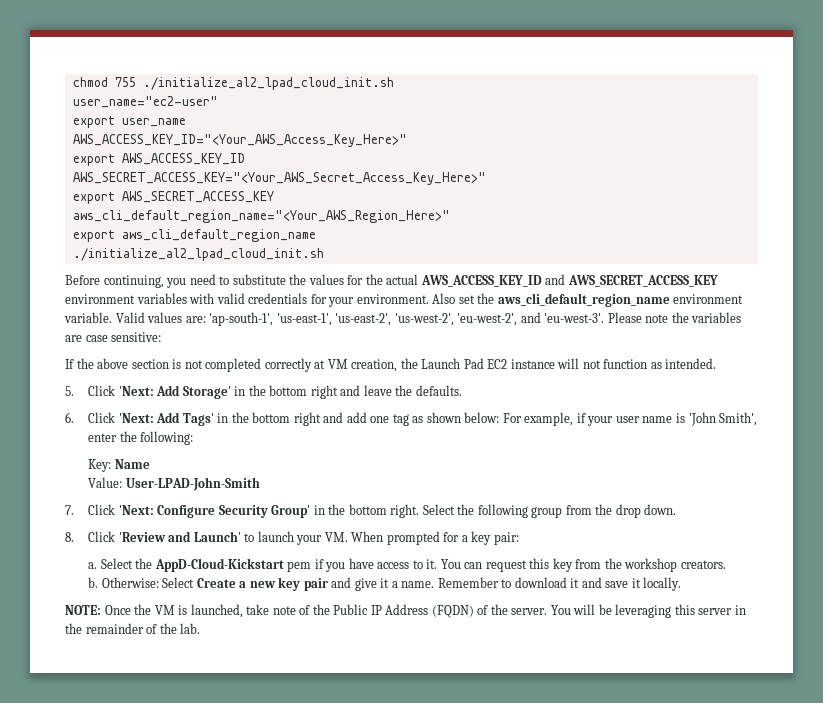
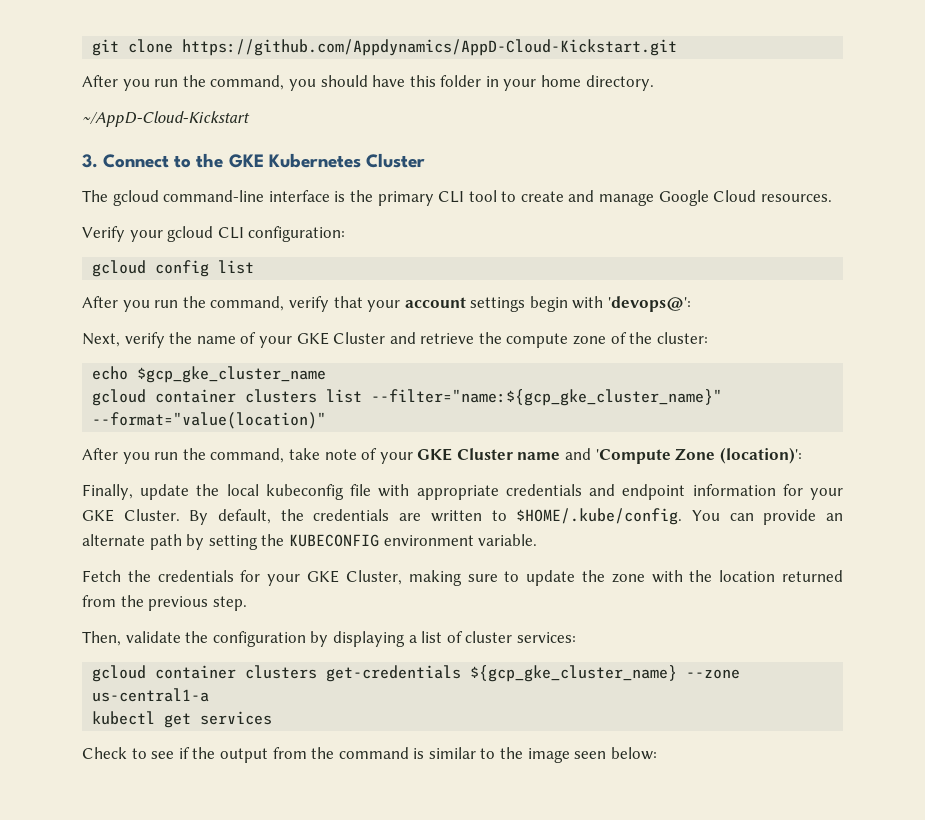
[72,77,394,90] [72,96,218,108] [72,116,186,128] [72,134,407,147] [72,153,245,166] [72,172,486,185] [72,191,274,204] [72,210,450,223] [72,229,316,242] [72,248,324,261] [65,274,718,288] [65,293,744,307] [64,312,742,326] [65,332,162,342] [65,358,717,372] [65,385,462,399] [65,412,758,426] [88,431,194,445] [88,459,150,472] [88,477,260,491] [65,504,677,518] [65,531,519,545] [88,558,726,572] [88,577,682,591] [65,604,746,618] [65,623,201,634] chmod 755 ./initialize_al2_lpad_cloud_init.sh // user_name="ec2-user" // export user_name // AWS_ACCESS_KEY_ID="<Your_AWS_Access_Key_Here>" // export AWS_ACCESS_KEY_ID // AWS_SECRET_ACCESS_KEY="<Your_AWS_Secret_Access_Key_Here>" // export AWS_SECRET_ACCESS_KEY // aws_cli_default_region_name="<Your_AWS_Region_Here>" // export aws_cli_default_region_name // ./initialize_al2_lpad_cloud_init.sh // Before continuing, you need to substitute the values for the actual AWS_ACCESS_KEY_ID and AWS_SECRET_ACCESS_KEY environment variables with valid credentials for your environment. Also set the aws_cli_default_region_name environment variable. Valid values are: 'ap-south-1', 'us-east-1', 'us-east-2', 'us-west-2', 'eu-west-2', and 'eu-west-3'. Please note the variables are case sensitive: // If the above section is not completed correctly at VM creation, the Launch Pad EC2 instance will not function as intended. // 5. Click 'Next: Add Storage' in the bottom right and leave the defaults. // 6. Click 'Next: Add Tags' in the bottom right and add one tag as shown below: For example, if your user name is 'John Smith', enter the following: // Key: Name // Value: User-LPAD-John-Smith // 7. Click 'Next: Configure Security Group' in the bottom right. Select the following group from the drop down. // 8. Click 'Review and Launch' to launch your VM. When prompted for a key pair: // a. Select the AppD-Cloud-Kickstart pem if you have access to it. You can request this key from the workshop creators. // b. Otherwise: Select Create a new key pair and give it a name. Remember to download it and save it locally. // NOTE: Once the VM is launched, take note of the Public IP Address (FQDN) of the server. You will be leveraging this server in the remainder of the lab. -> [92,39,678,56] [82,75,654,91] [82,111,250,127] [82,153,425,168] [82,190,832,206] [82,226,346,242] [92,260,255,277] [82,296,692,312] [82,332,708,348] [92,366,327,383] [92,389,723,406] [92,412,327,429] [82,447,802,464] [82,484,843,500] [82,508,843,525] [82,534,538,550] [82,570,843,586] [82,595,247,611] [82,631,576,647] [92,665,741,682] [92,688,210,702] [92,711,273,728] [82,747,657,763] git clone https://github.com/Appdynamics/AppD-Cloud-Kickstart.git // After you run the command, you should have this folder in your home directory. // ~/AppD-Cloud-Kickstart // 3. Connect to the GKE Kubernetes Cluster // The gcloud command-line interface is the primary CLI tool to create and manage Google Cloud resources. // Verify your gcloud CLI configuration: // gcloud config list // After you run the command, verify that your account settings begin with 'devops@': // Next, verify the name of your GKE Cluster and retrieve the compute zone of the cluster: // echo $gcp_gke_cluster_name // gcloud container clusters list --filter="name:${gcp_gke_cluster_name}" --format="value(location)" // After you run the command, take note of your GKE Cluster name and 'Compute Zone (location)': // Finally, update the local kubeconfig file with appropriate credentials and endpoint information for your GKE Cluster. By default, the credentials are written to $HOME/.kube/config. You can provide an alternate path by setting the KUBECONFIG environment variable. // Fetch the credentials for your GKE Cluster, making sure to update the zone with the location returned from the previous step. // Then, validate the configuration by displaying a list of cluster services: // gcloud container clusters get-credentials ${gcp_gke_cluster_name} --zone us-central1-a // kubectl get services // Check to see if the output from the command is similar to the image seen below:

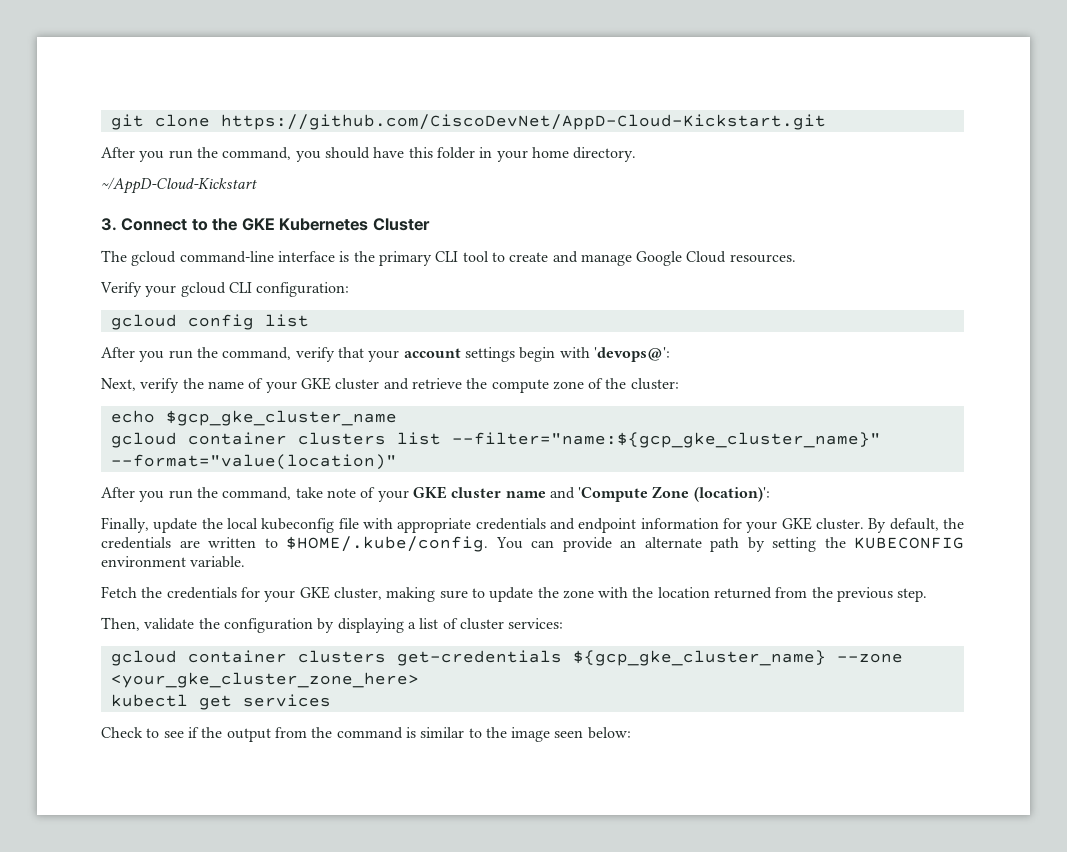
[182,39,678,56] https://github.com/Appdynamics/AppD-Cloud-Kickstart.git -> [220,114,826,130] https://github.com/CiscoDevNet/AppD-Cloud-Kickstart.git
[333,332,386,344] Cluster -> [335,378,380,390] cluster
[456,448,513,460] Cluster -> [451,487,502,498] cluster
[123,509,180,521] Cluster. -> [816,518,865,530] cluster.
[345,570,402,585] Cluster, -> [333,587,382,600] cluster,
[92,688,210,702] us-central1-a -> [110,672,419,688] <your_gke_cluster_zone_here>

